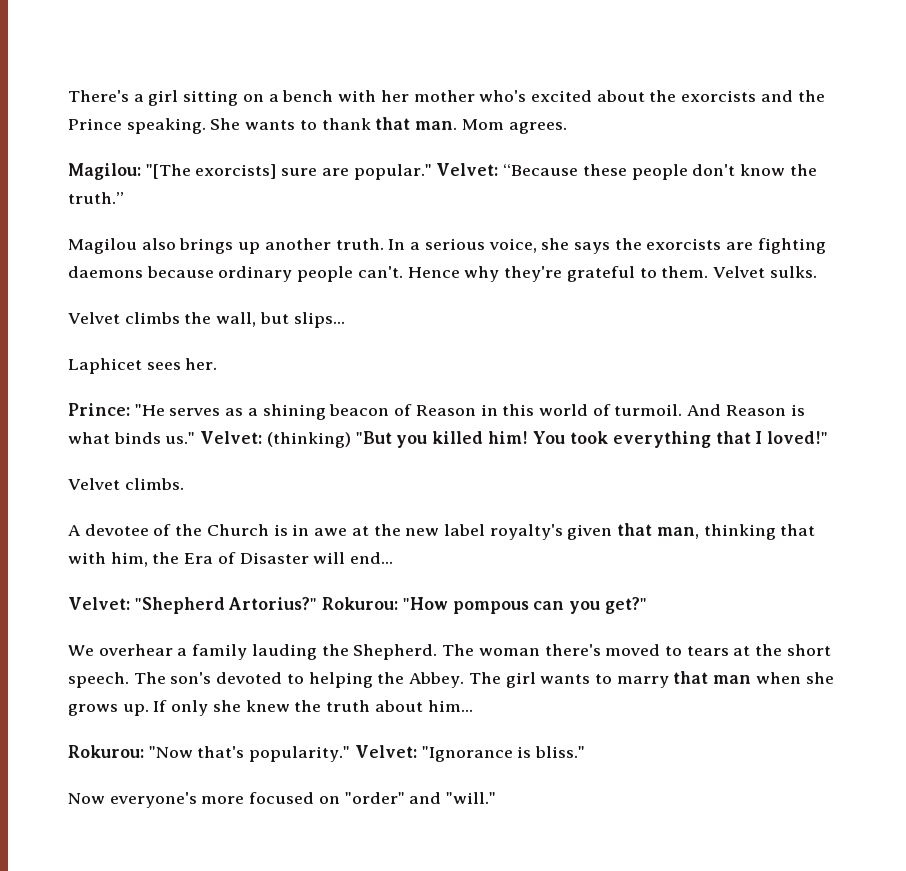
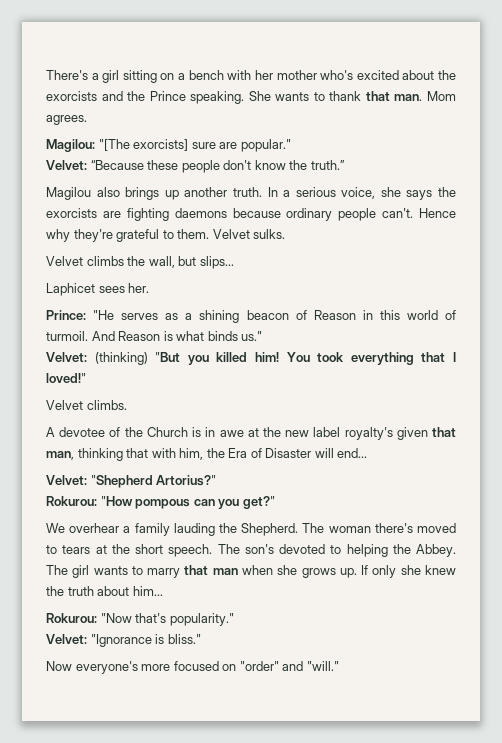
(432, 172) none -> (291, 145) //
(196, 438) none -> (263, 336) //
(318, 603) none -> (217, 480) //
(351, 754) none -> (234, 619) //

